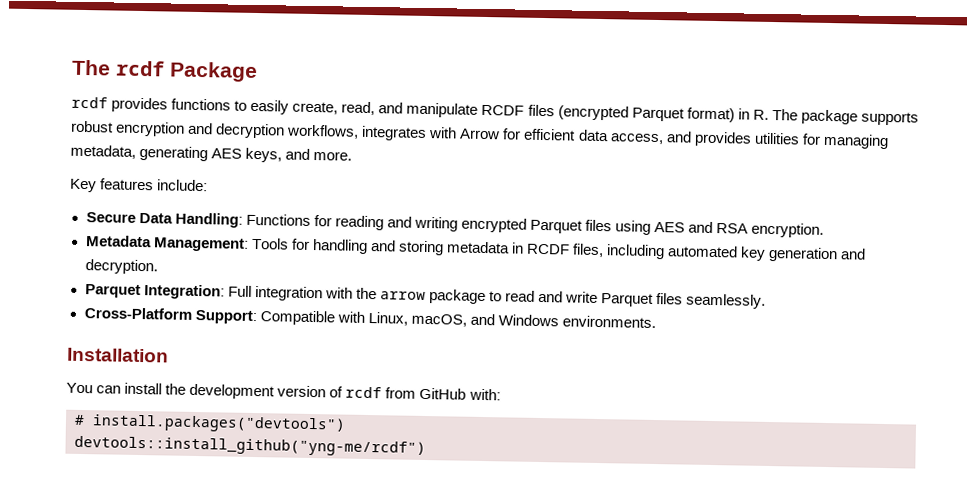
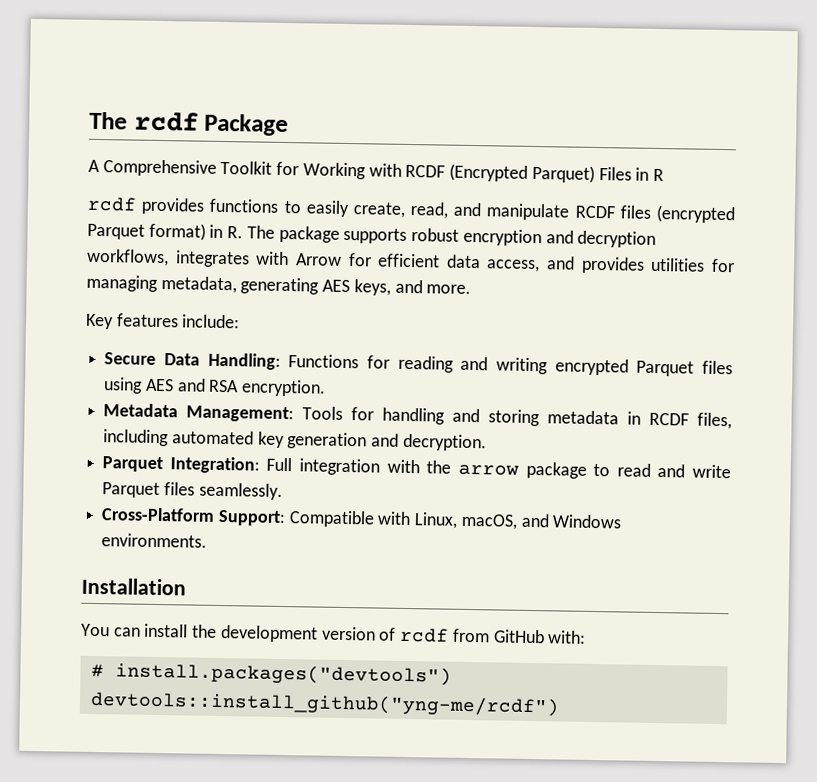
(258, 72) none -> [88,159,664,183] // A Comprehensive Toolkit for Working with RCDF (Encrypted Parquet) Files in R

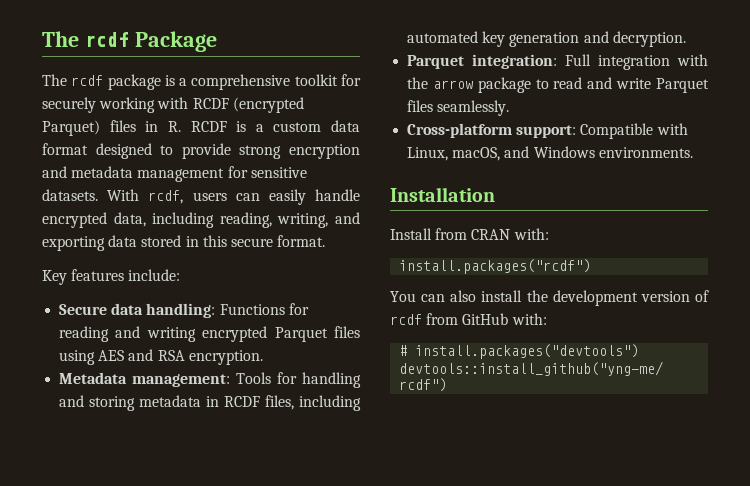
[88,159,664,183] [87,196,736,224] [87,222,657,248] [86,248,735,274] [86,274,472,296] A Comprehensive Toolkit for Working with RCDF (Encrypted Parquet) Files in R // rcdf provides functions to easily create, read, and manipulate RCDF files (encrypted Parquet format) in R. The package supports robust encryption and decryption workflows, integrates with Arrow for efficient data access, and provides utilities for managing metadata, generating AES keys, and more. -> [42,74,361,90] [42,97,304,113] [42,120,360,136] [42,143,360,159] [42,166,307,182] [42,189,360,205] [42,212,360,228] [42,235,326,251] The rcdf package is a comprehensive toolkit for securely working with RCDF (encrypted Parquet) files in R. RCDF is a custom data format designed to provide strong encryption and metadata management for sensitive datasets. With rcdf, users can easily handle encrypted data, including reading, writing, and exporting data stored in this secure format.
[163,352,281,370] Data Handling: -> [111,303,216,318] data handling:
[186,405,295,423] Management: -> [132,374,231,387] management:
[169,456,260,474] Integration: -> [472,54,558,69] integration:
[101,507,286,527] Cross-Platform Support: -> [407,123,577,138] Cross-platform support:
(186, 586) none -> [390,228,549,240] [399,259,592,274] // Install from CRAN with: // install.packages("rcdf")
(141, 632) none -> [450,290,477,302] also

